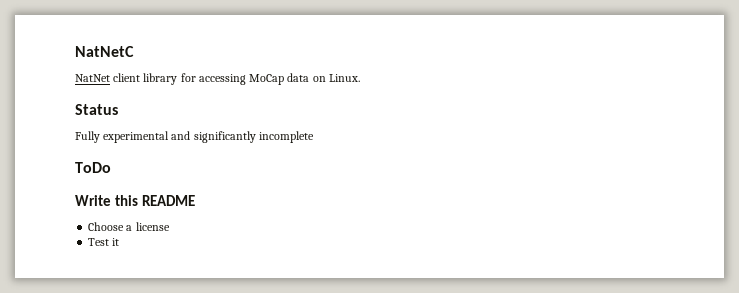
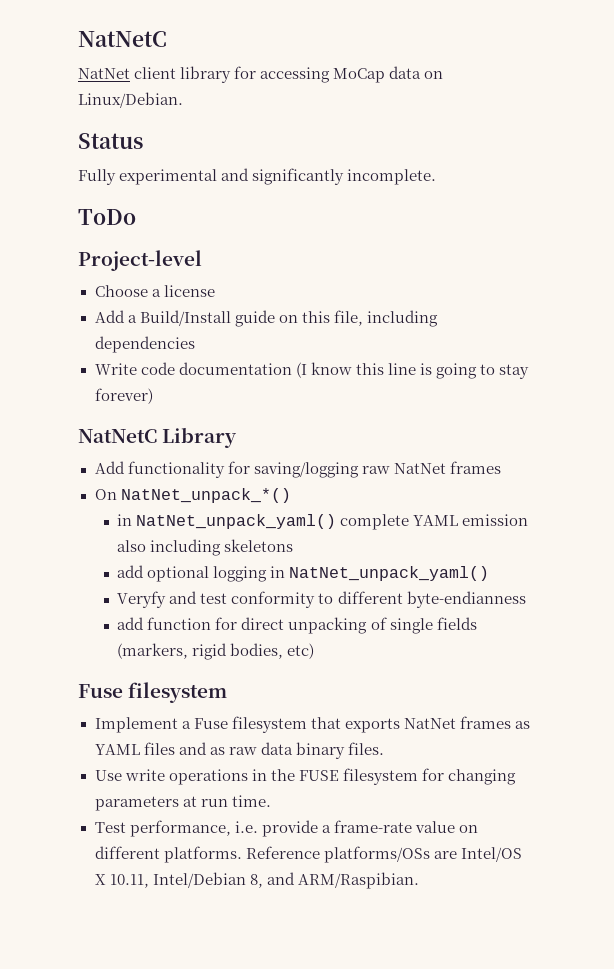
[328,74,360,82] Linux. -> [78,92,183,108] Linux/Debian.
[258,131,314,143] incomplete -> [347,169,437,185] incomplete.
[75,195,195,206] Write this README -> [78,250,202,271] Project-level
[88,238,120,246] Test it -> [94,310,438,327] [94,336,195,353] [94,362,530,379] [94,388,153,404] [78,427,238,448] [94,461,501,478] [94,488,291,503] [117,514,529,530] [117,539,294,556] [117,565,490,582] [117,591,526,608] [117,617,477,634] [117,643,315,660] [78,682,228,703] [94,716,530,733] [94,742,384,759] [94,768,516,785] [94,795,271,811] [94,820,478,837] [94,846,522,863] [94,872,419,889] Add a Build/Install guide on this file, including dependencies // Write code documentation (I know this line is going to stay forever) // NatNetC Library // Add functionality for saving/logging raw NatNet frames // On NatNet_unpack_*() // in NatNet_unpack_yaml() complete YAML emission also including skeletons // add optional logging in NatNet_unpack_yaml() // Veryfy and test conformity to different byte-endianness // add function for direct unpacking of single fields (markers, rigid bodies, etc) // Fuse filesystem // Implement a Fuse filesystem that exports NatNet frames as YAML files and as raw data binary files. // Use write operations in the FUSE filesystem for changing parameters at run time. // Test performance, i.e. provide a frame-rate value on different platforms. Reference platforms/OSs are Intel/OS X 10.11, Intel/Debian 8, and ARM/Raspibian.

